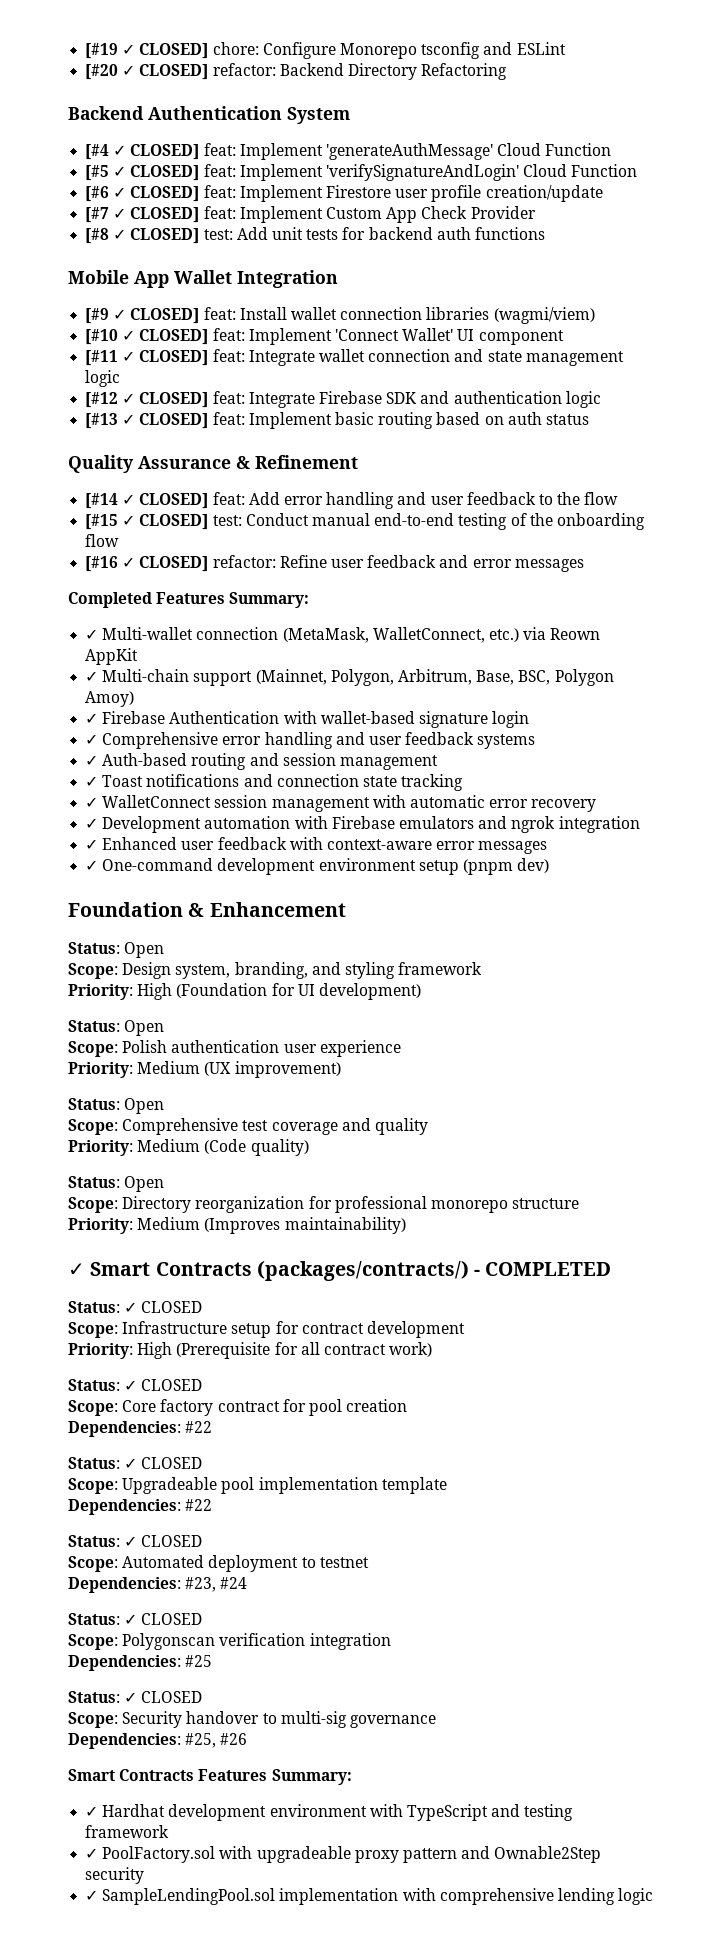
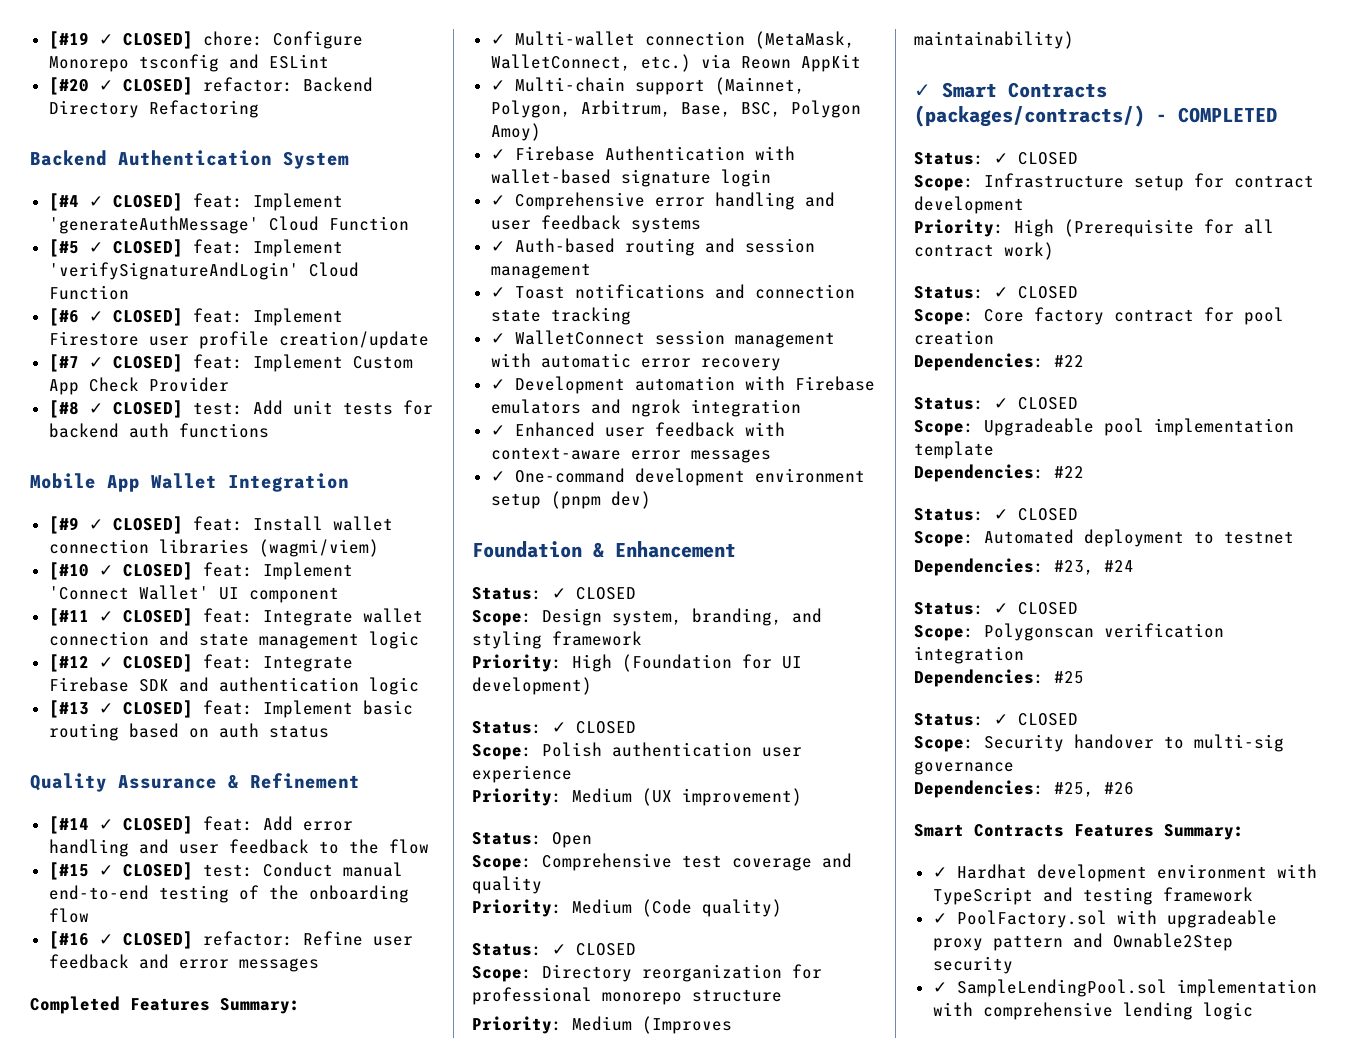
[124,942,165,958] Open -> [552,587,636,600] ✓ CLOSED
[124,1020,165,1036] Open -> [552,721,636,734] ✓ CLOSED
[124,1176,165,1192] Open -> [552,943,636,956] ✓ CLOSED

